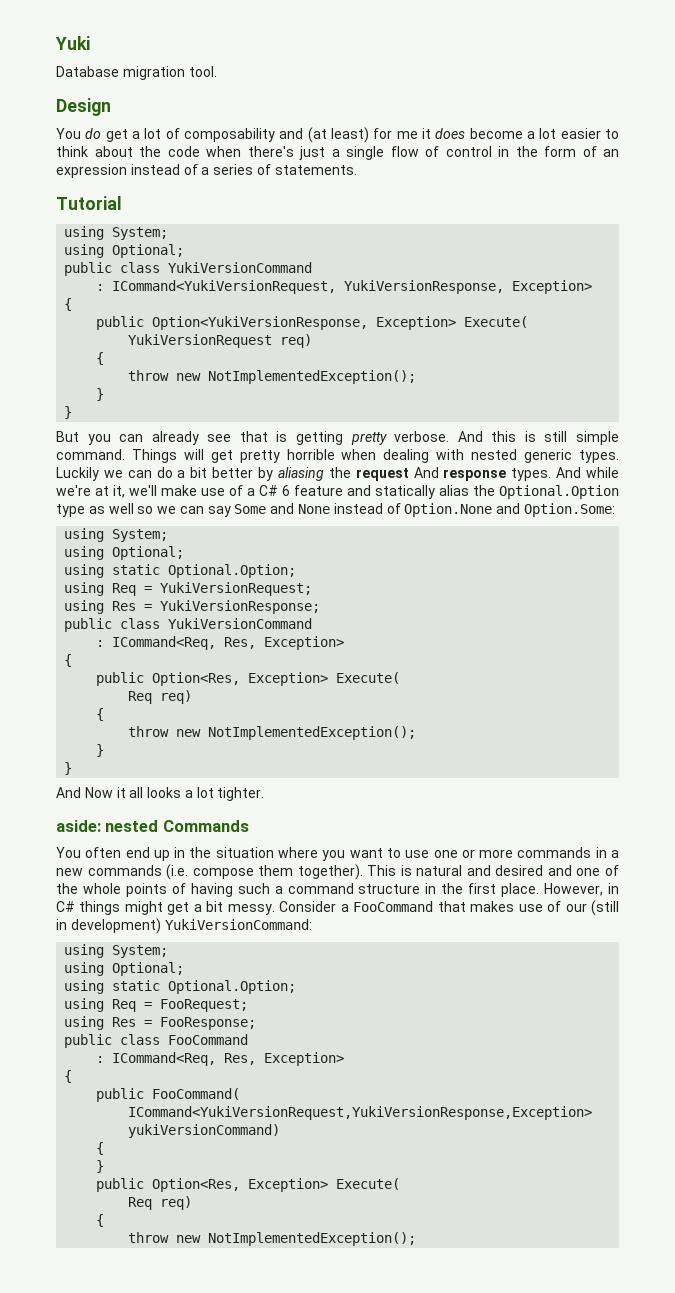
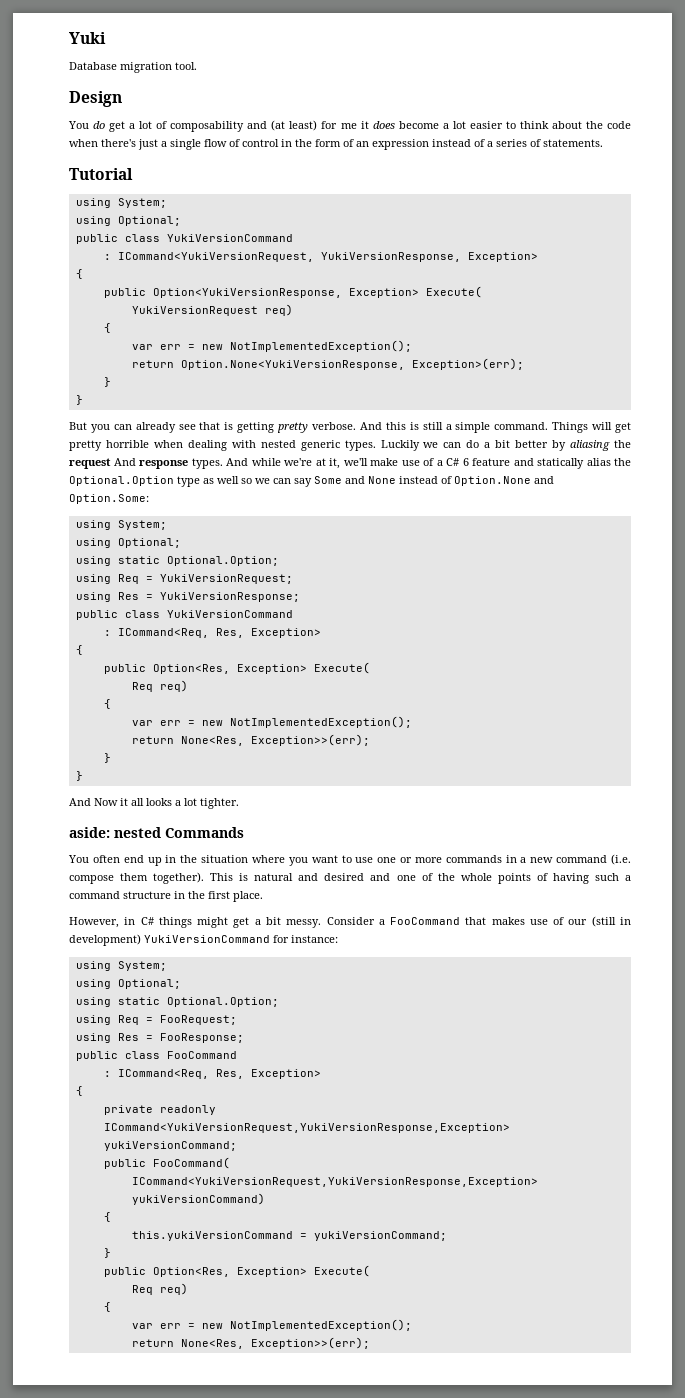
[128,370,417,384] throw new NotImplementedException(); -> [131,340,412,352] [131,358,524,370] var err = new NotImplementedException(); // return Option.None<YukiVersionResponse, Exception>(err);
(568, 436) none -> [445,424,452,430] a
[128,726,417,740] throw new NotImplementedException(); -> [131,716,412,728] [131,734,370,746] var err = new NotImplementedException(); // return None<Res, Exception>>(err);
[87,865,162,876] commands -> [556,855,608,863] command
(540, 890) none -> (263, 896) //
[164,919,312,930] YukiVersionCommand: -> [144,935,338,943] YukiVersionCommand for instance:
(73, 1076) none -> [103,1105,216,1115] [103,1123,510,1133] [103,1141,237,1151] // private readonly ICommand<YukiVersionRequest,YukiVersionResponse,Exception> yukiVersionCommand;
(105, 1148) none -> [131,1231,447,1241] // this.yukiVersionCommand = yukiVersionCommand;
[128,1232,417,1246] throw new NotImplementedException(); -> [131,1319,412,1331] [131,1337,370,1349] var err = new NotImplementedException(); // return None<Res, Exception>>(err);

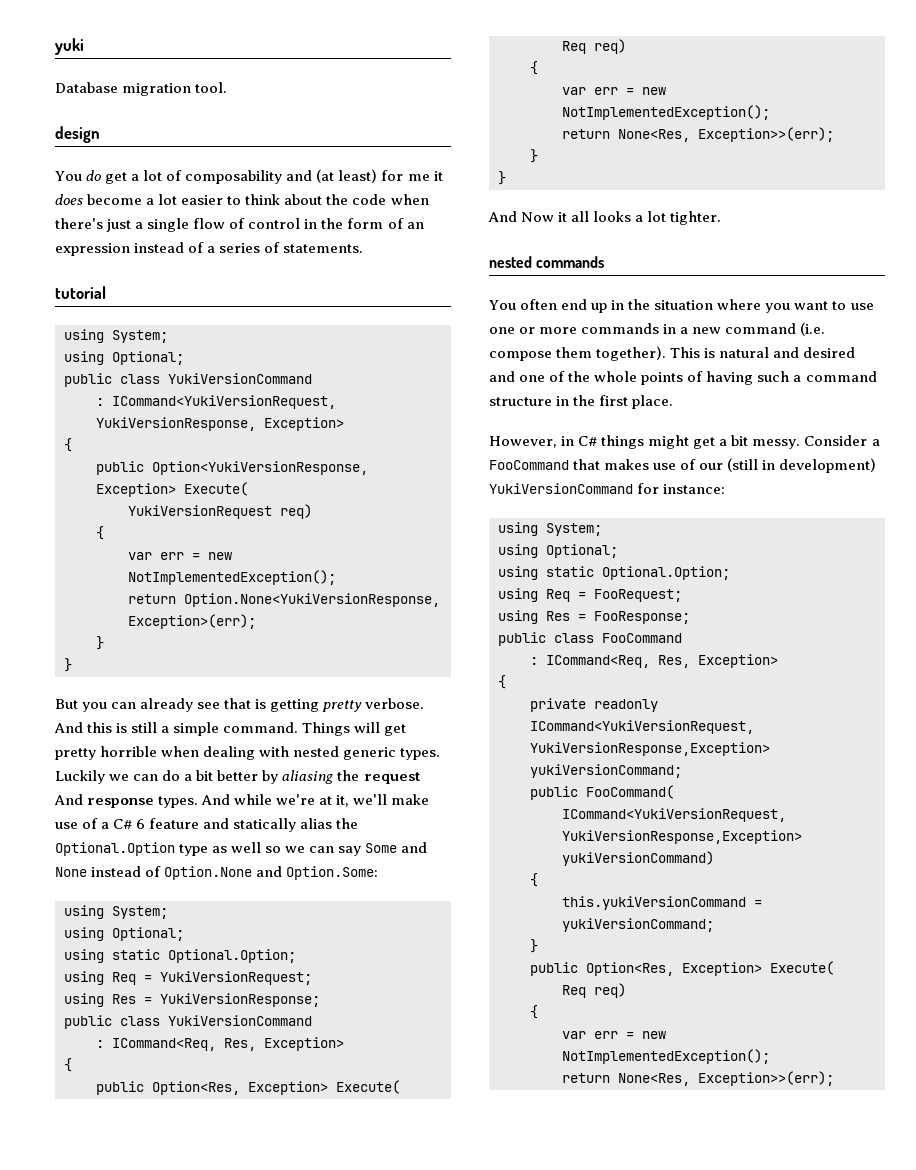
[69,32,106,44] Yuki -> [55,38,84,55] yuki
[69,91,122,107] Design -> [55,126,100,143] design
[69,168,133,180] Tutorial -> [55,286,106,299] tutorial
[69,827,244,838] aside: nested Commands -> [489,256,605,268] nested commands

